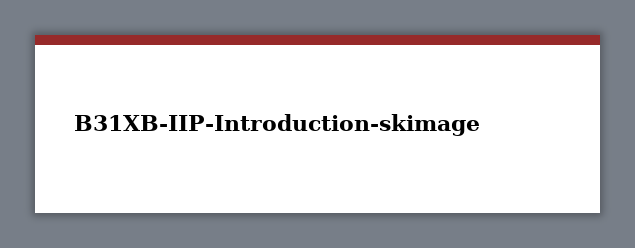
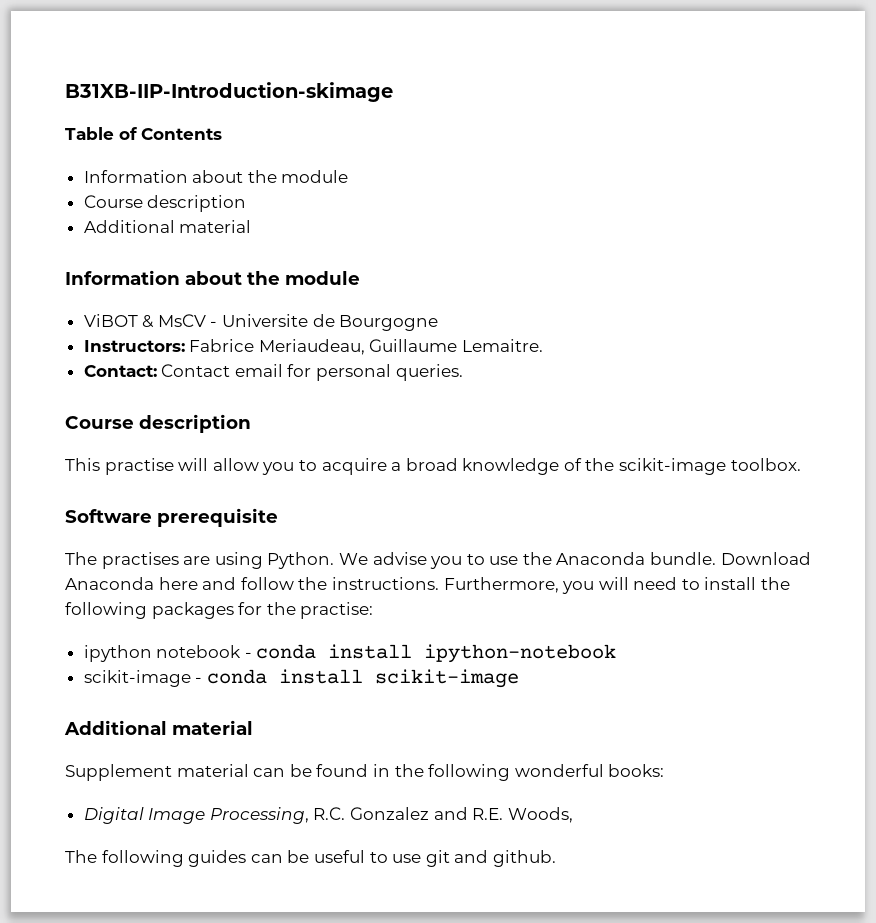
(480, 125) none -> [65,127,223,140] [83,170,349,183] [83,195,247,212] [83,220,252,233] [65,270,360,285] [83,314,439,331] [83,339,544,355] [83,364,463,381] [65,414,251,433] [65,458,801,475] [65,508,278,527] [65,552,811,569] [65,577,791,594] [65,602,374,619] [83,644,617,663] [83,669,519,688] [64,720,253,735] [65,764,665,781] [83,807,573,824] [65,850,556,867] // Table of Contents // Information about the module // Course description // Additional material // Information about the module // ViBOT & MsCV - Universite de Bourgogne // Instructors: Fabrice Meriaudeau, Guillaume Lemaitre. // Contact: Contact email for personal queries. // Course description // This practise will allow you to acquire a broad knowledge of the scikit-image toolbox. // Software prerequisite // The practises are using Python. We advise you to use the Anaconda bundle. Download Anaconda here and follow the instructions. Furthermore, you will need to install the following packages for the practise: // ipython notebook - conda install ipython-notebook // scikit-image - conda install scikit-image // Additional material // Supplement material can be found in the following wonderful books: // Digital Image Processing, R.C. Gonzalez and R.E. Woods, // The following guides can be useful to use git and github.

